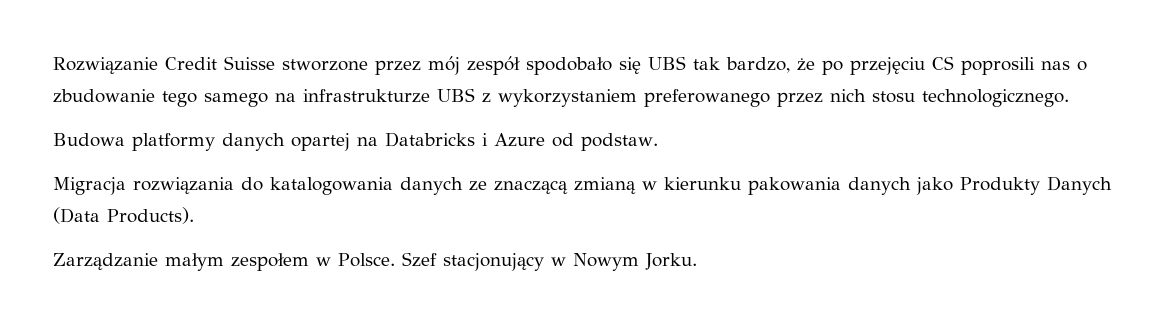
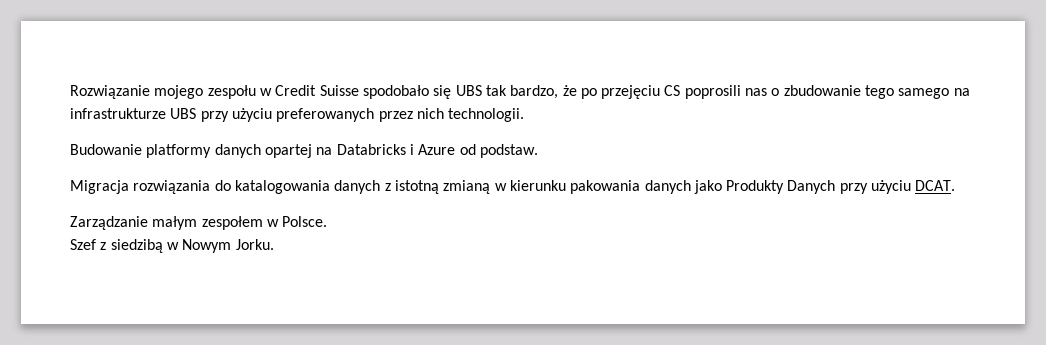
[165,56,520,75] Credit Suisse stworzone przez mój zespół -> [154,85,359,99] mojego zespołu w Credit Suisse
[482,89,1069,107] [53,133,125,147] z wykorzystaniem preferowanego przez nich stosu technologicznego. // Budowa -> [200,108,525,122] [70,144,142,155] przy użyciu preferowanych przez nich technologii. // Budowanie
[469,180,568,194] ze znaczącą -> [384,180,439,194] z istotną
[53,207,194,224] (Data Products). -> [839,180,956,194] przy użyciu DCAT.
[402,252,544,271] Szef stacjonujący -> [70,239,163,253] // Szef z siedzibą

